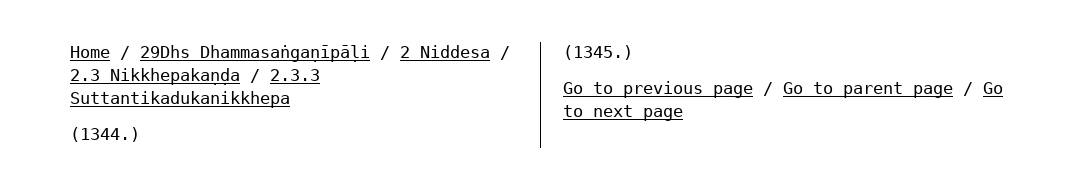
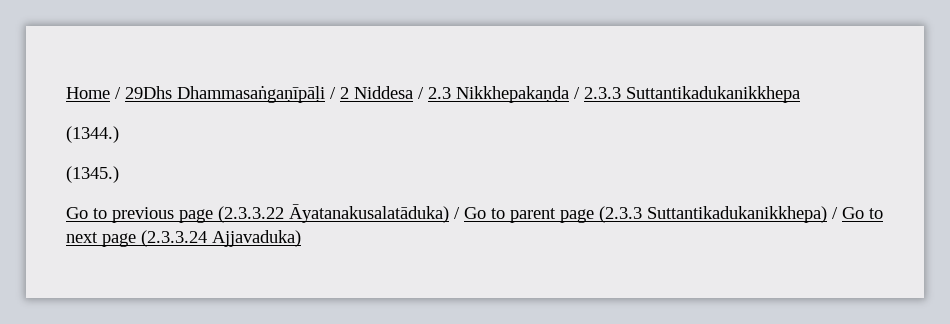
(753, 91) none -> [218,204,449,223] (2.3.3.22 Āyatanakusalatāduka)
(953, 91) none -> [599,206,827,223] (2.3.3 Suttantikadukanikkhepa)
(683, 114) none -> [141,230,301,247] (2.3.3.24 Ajjavaduka)

